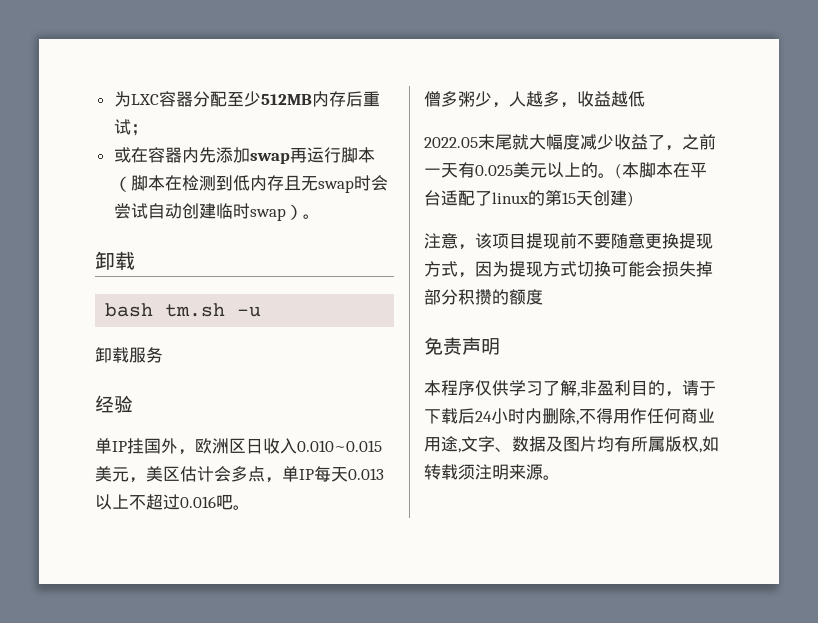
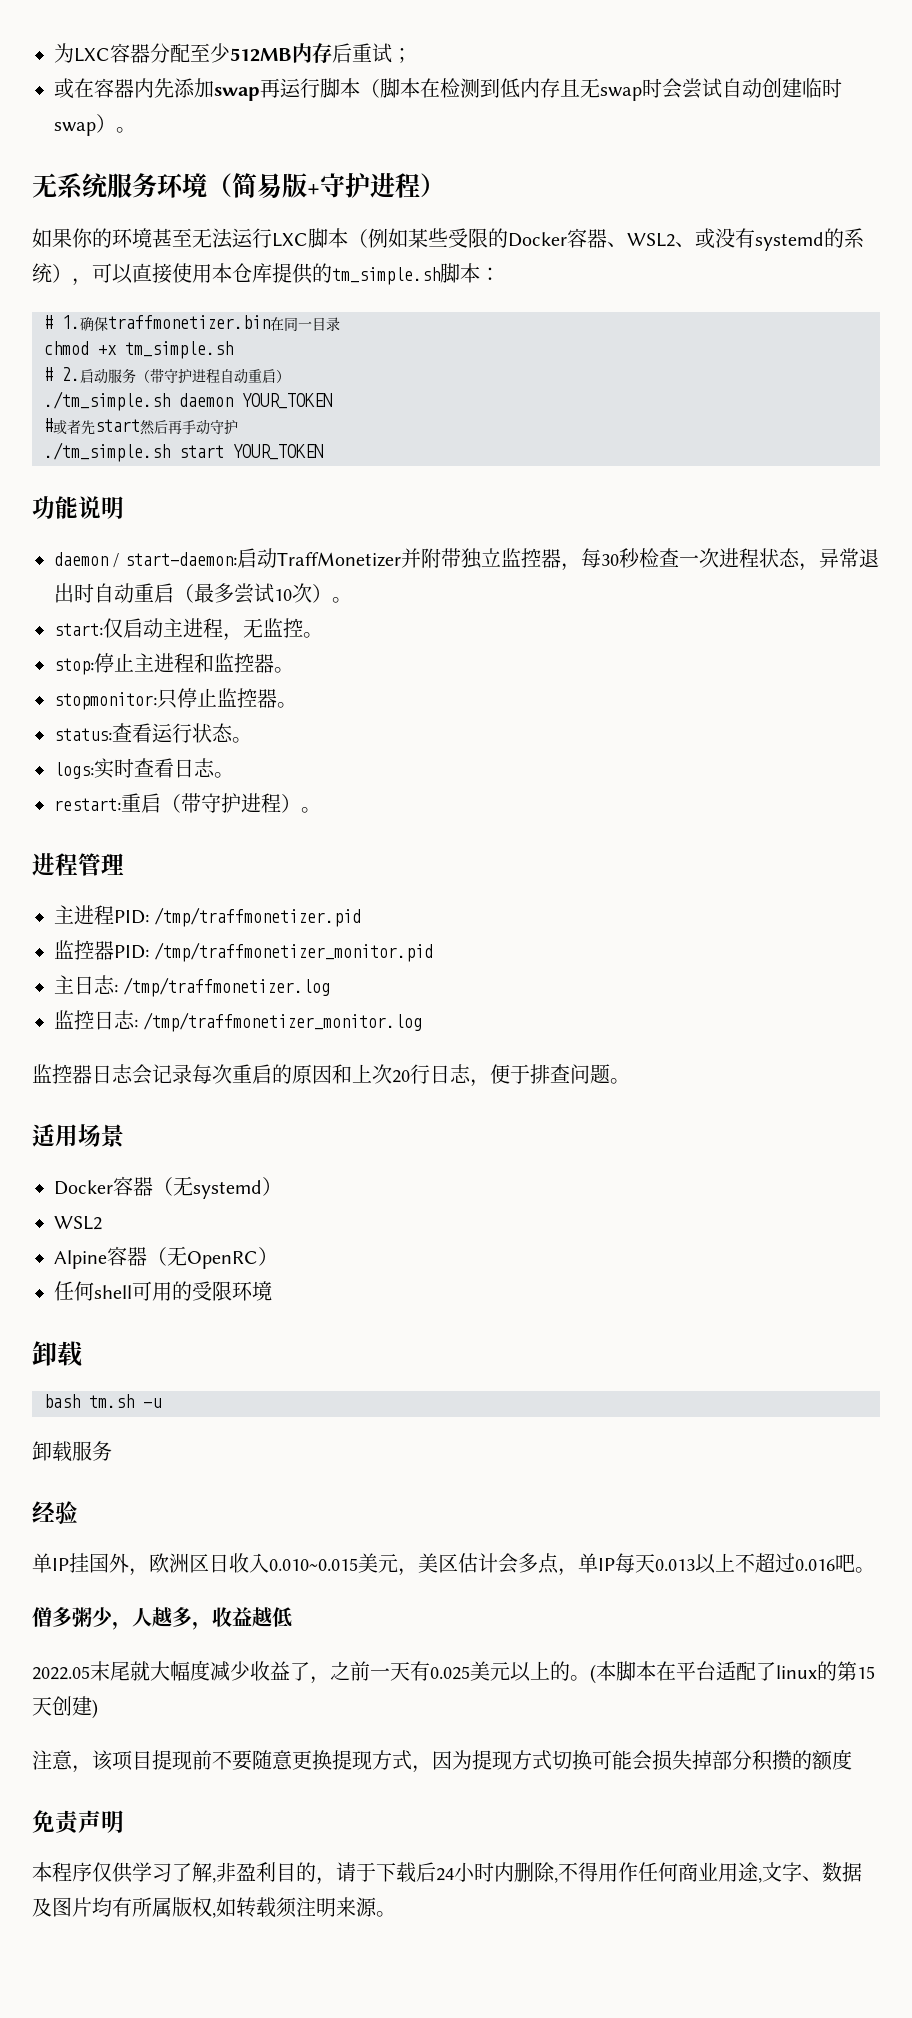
(320, 216) none -> [32,173,445,199] [32,228,864,251] [32,263,500,286] [44,315,340,331] [44,341,233,359] [44,367,290,384] [44,391,332,411] [44,418,238,435] [44,442,323,462] [32,496,124,519] [54,548,879,571] [54,583,352,604] [54,618,323,641] [54,653,294,675] [54,688,297,710] [54,723,252,743] [54,758,234,779] [54,793,321,813] [32,853,124,876] [54,905,362,927] [54,940,434,962] [54,975,331,997] [54,1010,423,1032] [32,1064,630,1087] [32,1124,124,1148] [54,1176,282,1199] [54,1216,102,1230] [54,1246,278,1269] [54,1281,272,1301] // 无系统服务环境（简易版+守护进程） // 如果你的环境甚至无法运行LXC脚本（例如某些受限的Docker容器、WSL2、或没有systemd的系统），可以直接使用本仓库提供的tm_simple.sh脚本： // # 1.确保traffmonetizer.bin在同一目录 // chmod +x tm_simple.sh // # 2.启动服务（带守护进程自动重启） // ./tm_simple.sh daemon YOUR_TOKEN // #或者先start然后再手动守护 // ./tm_simple.sh start YOUR_TOKEN // 功能说明 // daemon / start-daemon:启动TraffMonetizer并附带独立监控器，每30秒检查一次进程状态，异常退出时自动重启（最多尝试10次）。 // start:仅启动主进程，无监控。 // stop:停止主进程和监控器。 // stopmonitor:只停止监控器。 // status:查看运行状态。 // logs:实时查看日志。 // restart:重启（带守护进程）。 // 进程管理 // 主进程PID: /tmp/traffmonetizer.pid // 监控器PID: /tmp/traffmonetizer_monitor.pid // 主日志: /tmp/traffmonetizer.log // 监控日志: /tmp/traffmonetizer_monitor.log // 监控器日志会记录每次重启的原因和上次20行日志，便于排查问题。 // 适用场景 // Docker容器（无systemd） // WSL2 // Alpine容器（无OpenRC） // 任何shell可用的受限环境

